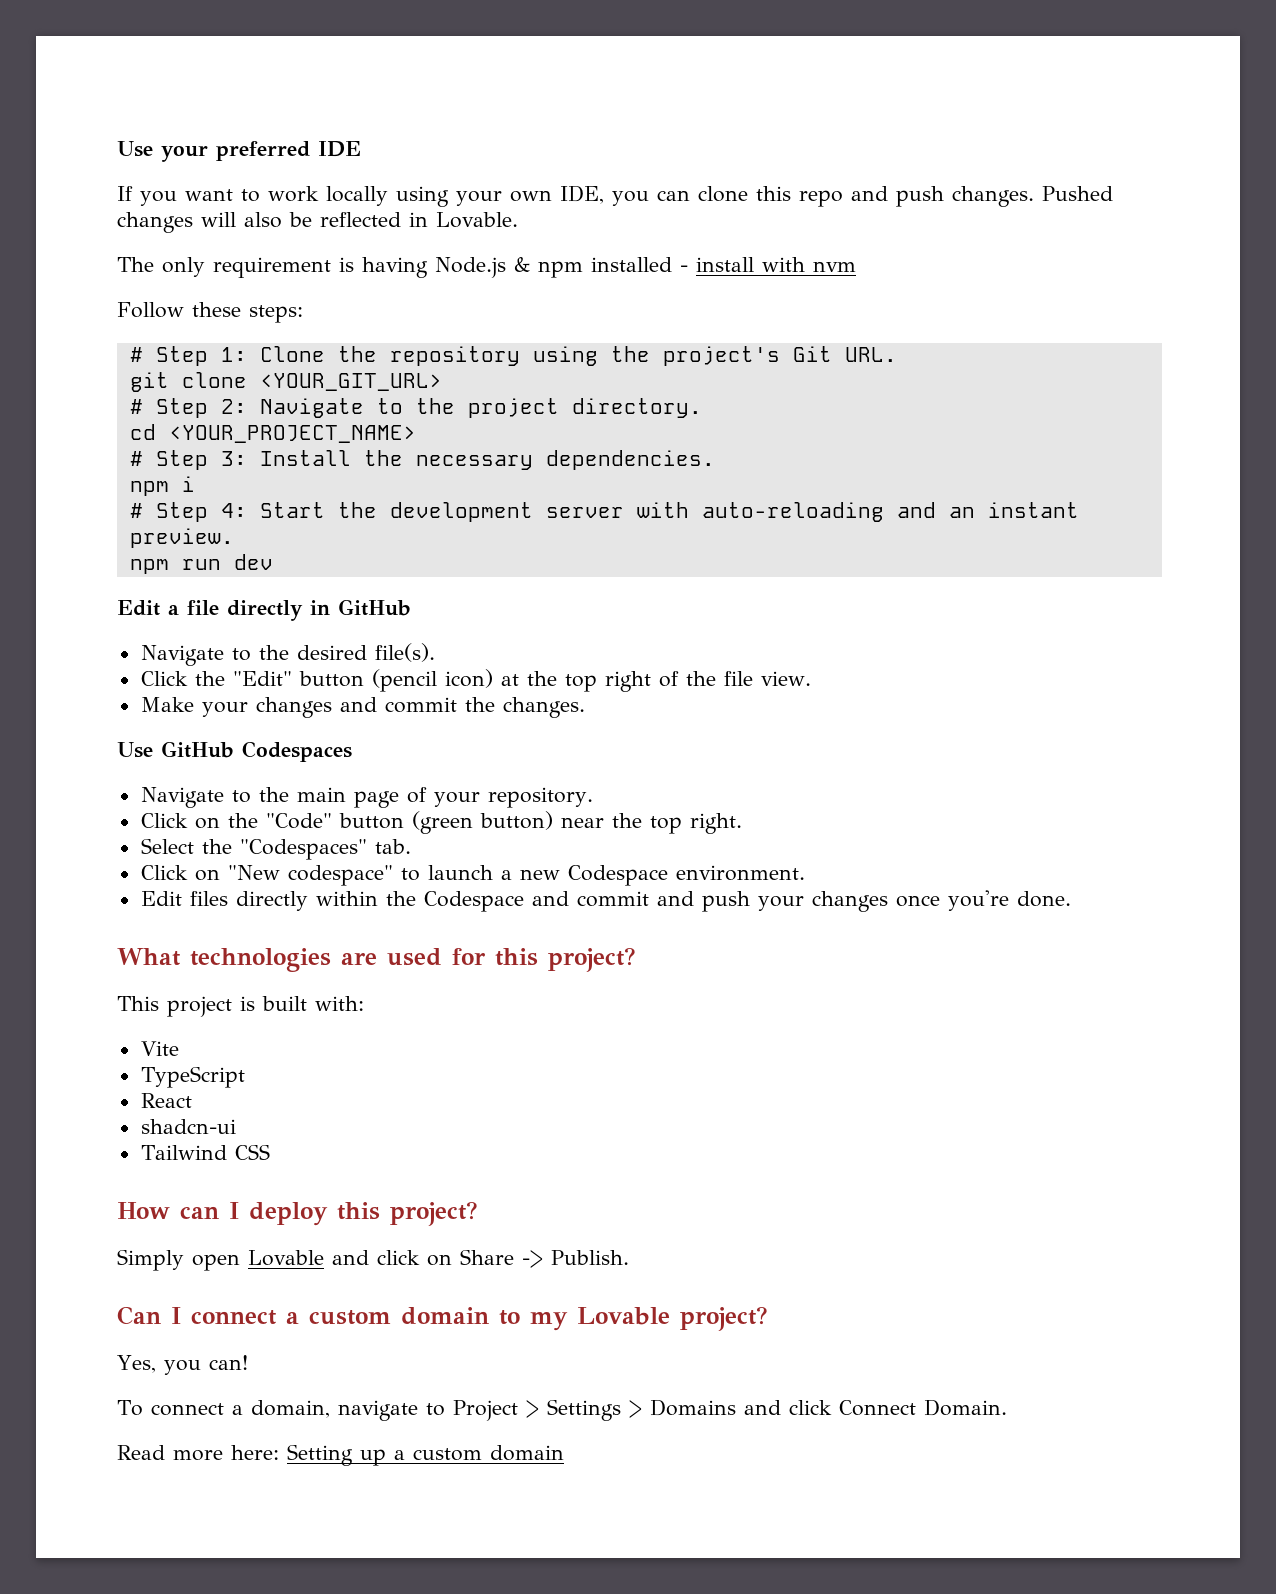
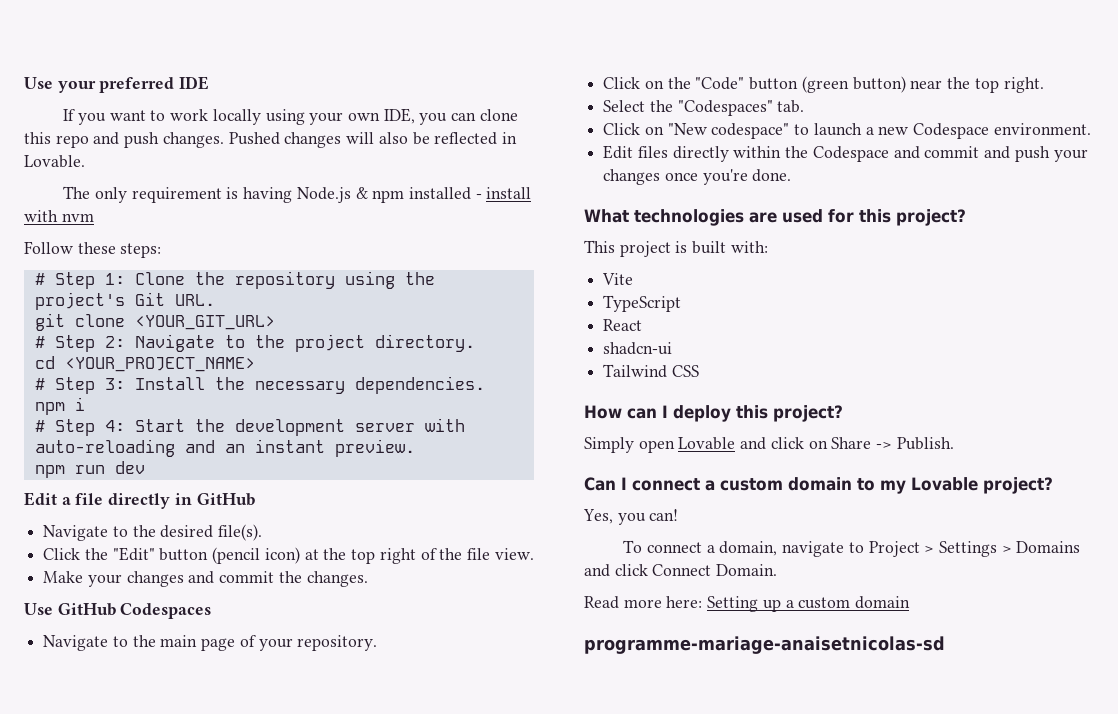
(564, 1453) none -> [584,636,945,654] // programme-mariage-anaisetnicolas-sd

